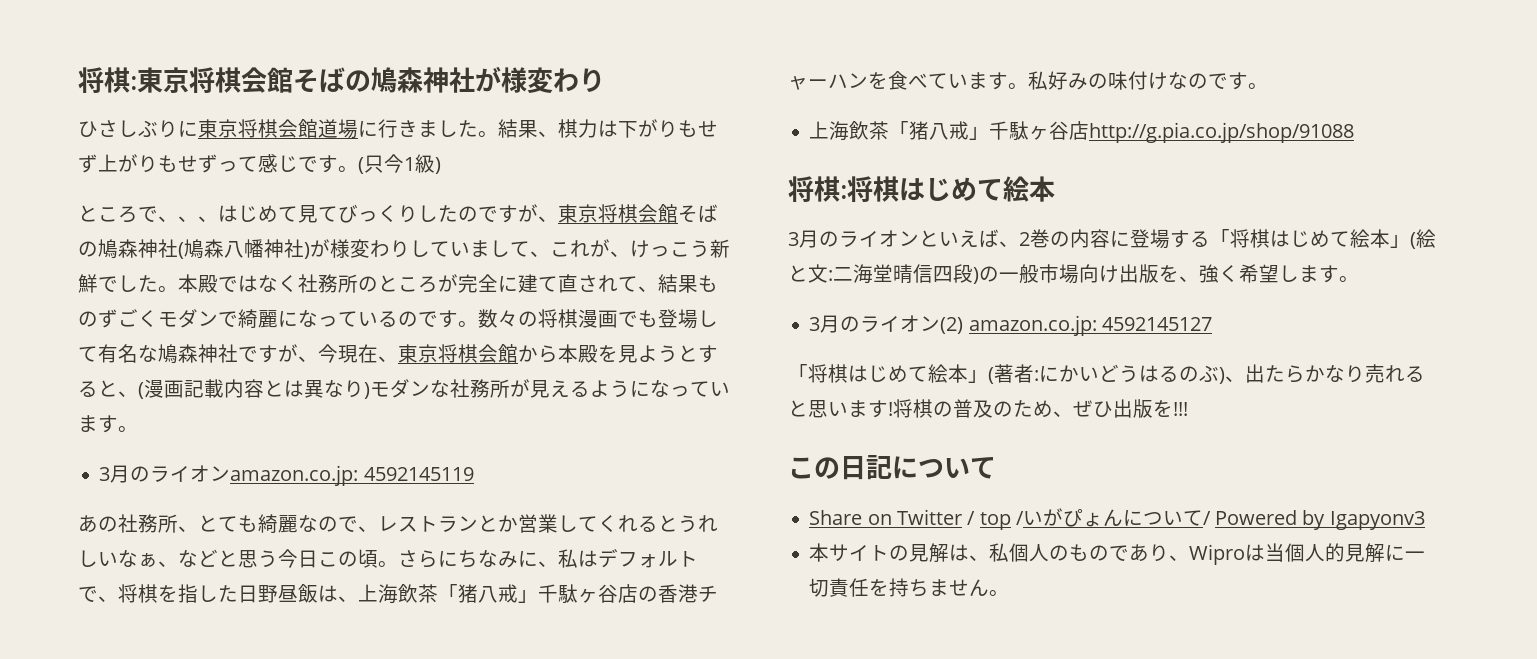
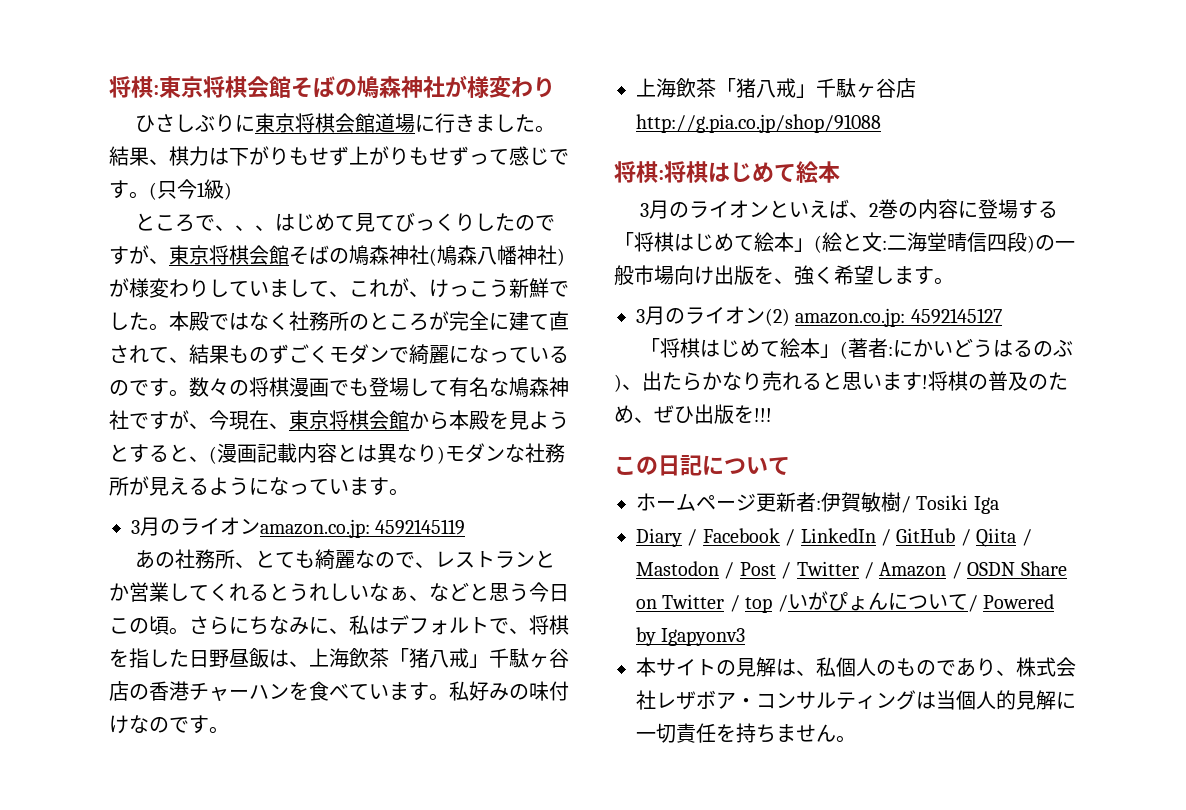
(996, 468) none -> [636,492,999,514] [636,528,1032,547] [636,561,1016,579] ホームページ更新者:伊賀敏樹/ Tosiki Iga // Diary / Facebook / LinkedIn / GitHub / Qiita / Mastodon / Post / Twitter / Amazon / OSDN
[1189,544,1246,565] Wipro -> [1016,657,1076,677] [636,690,916,710] 株式会社レザボア・コンサルティング

